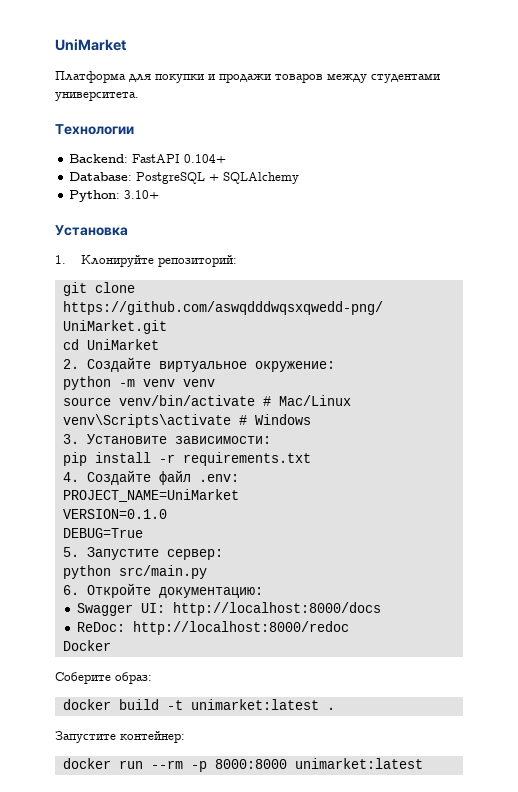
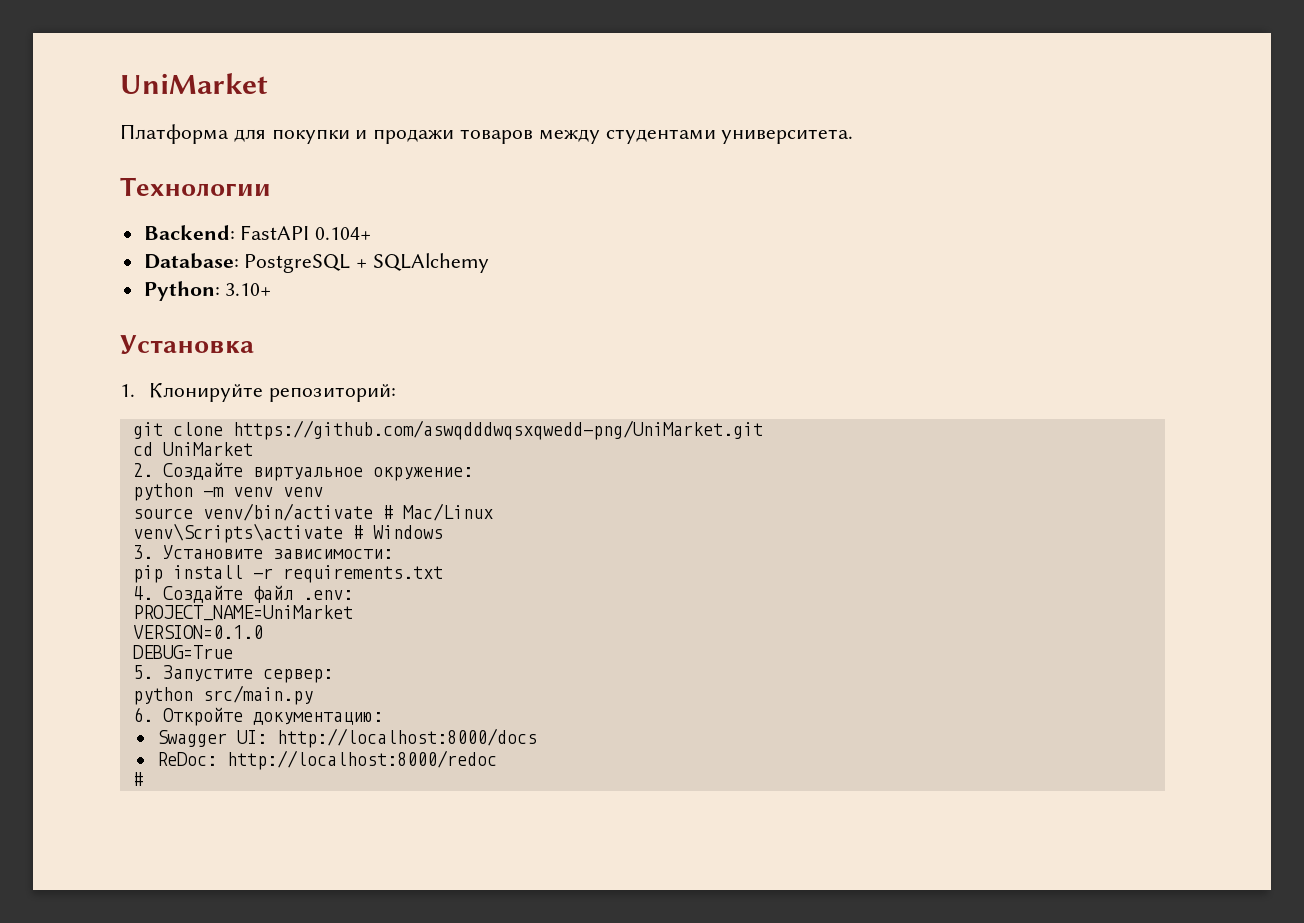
[62,640,111,651] [55,672,152,684] [62,699,335,710] [55,731,185,743] [62,758,423,772] Docker // Соберите образ: // docker build -t unimarket:latest . // Запустите контейнер: // docker run --rm -p 8000:8000 unimarket:latest -> [132,772,143,786] #

